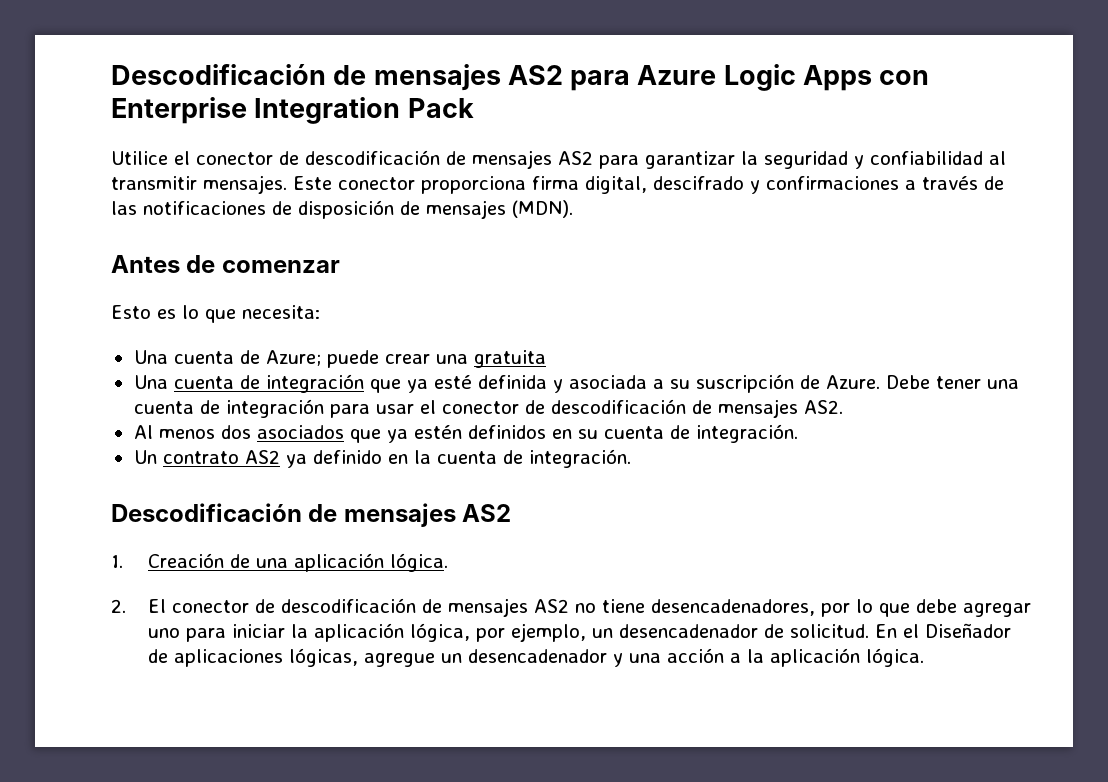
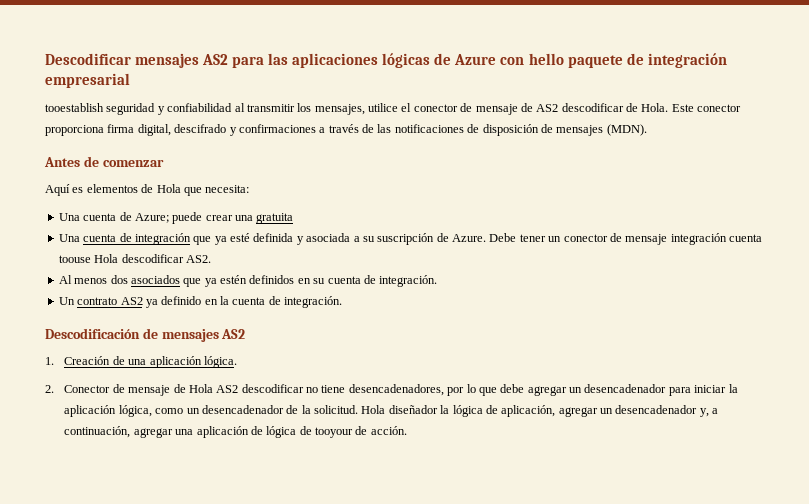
[111,64,930,91] [111,97,474,124] [111,150,758,169] Descodificación de mensajes AS2 para Azure Logic Apps con Enterprise Integration Pack // Utilice el conector de descodificación de mensajes AS2 para garantizar la -> [45,53,727,68] [45,73,130,88] [45,103,104,112] Descodificar mensajes AS2 para las aplicaciones lógicas de Azure con hello paquete de integración empresarial // tooestablish
[203,175,287,194] mensajes. -> [297,103,669,115] los mensajes, utilice el conector de mensaje de AS2 descodificar de Hola.
[111,305,199,319] Esto es lo -> [45,184,181,196] Aquí es elementos de Hola
[986,379,1019,389] [133,399,798,418] una cuenta de integración para usar el conector de descodificación de mensajes -> [548,233,762,245] [58,254,184,263] un conector de mensaje integración cuenta toouse Hola descodificar
[148,598,570,617] El conector de descodificación de mensajes AS2 -> [64,384,304,396] Conector de mensaje de Hola AS2 descodificar
[148,628,181,638] uno -> [569,384,667,393] un desencadenador
[476,623,587,642] por ejemplo, -> [155,408,184,414] como
[790,623,1012,638] [148,648,925,667] solicitud. En el Diseñador de aplicaciones lógicas, agregue un desencadenador y una acción a la aplicación lógica. -> [301,405,719,417] [64,426,407,438] la solicitud. Hola diseñador la lógica de aplicación, agregar un desencadenador y, a continuación, agregar una aplicación de lógica de tooyour de acción.

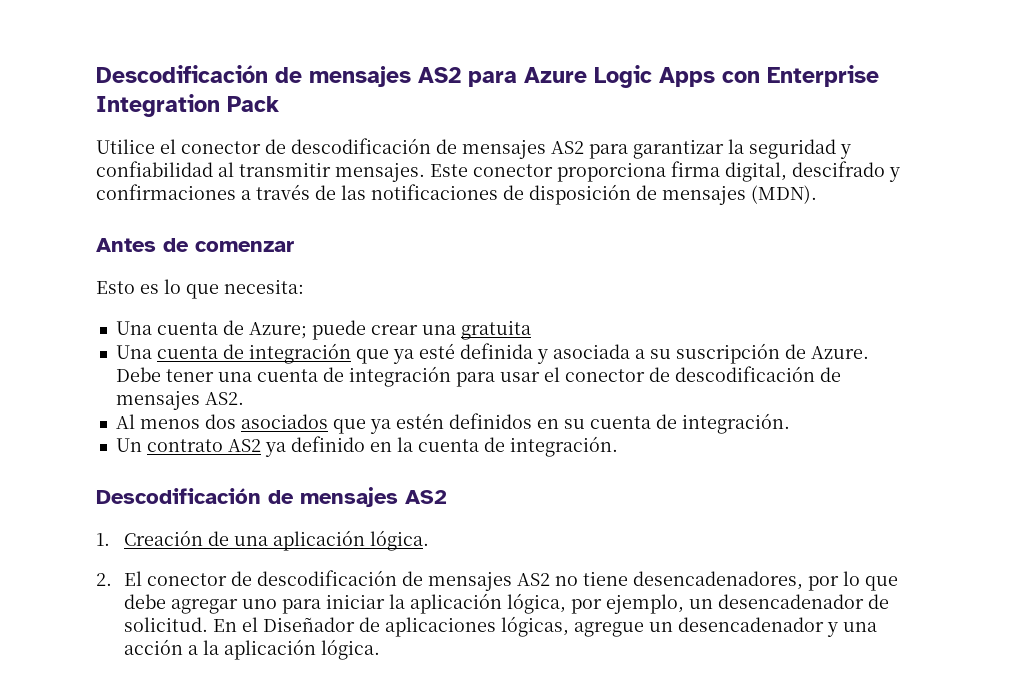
[45,53,727,68] [45,73,130,88] [45,103,104,112] Descodificar mensajes AS2 para las aplicaciones lógicas de Azure con hello paquete de integración empresarial // tooestablish -> [96,65,879,88] [96,94,279,117] [96,138,744,159] Descodificación de mensajes AS2 para Azure Logic Apps con Enterprise Integration Pack // Utilice el conector de descodificación de mensajes AS2 para garantizar la
[297,103,669,115] los mensajes, utilice el conector de mensaje de AS2 descodificar de Hola. -> [335,162,425,182] mensajes.
[45,184,181,196] Aquí es elementos de Hola -> [96,279,181,294] Esto es lo
[548,233,762,245] [58,254,184,263] un conector de mensaje integración cuenta toouse Hola descodificar -> [217,366,841,387] [115,390,200,410] una cuenta de integración para usar el conector de descodificación de mensajes
[64,384,304,396] Conector de mensaje de Hola AS2 descodificar -> [123,570,550,591] El conector de descodificación de mensajes AS2
[569,384,667,393] un desencadenador -> [241,599,277,609] uno
[155,408,184,414] como -> [570,594,684,614] por ejemplo,
[301,405,719,417] [64,426,407,438] la solicitud. Hola diseñador la lógica de aplicación, agregar un desencadenador y, a continuación, agregar una aplicación de lógica de tooyour de acción. -> [123,616,877,637] [123,639,380,660] solicitud. En el Diseñador de aplicaciones lógicas, agregue un desencadenador y una acción a la aplicación lógica.

